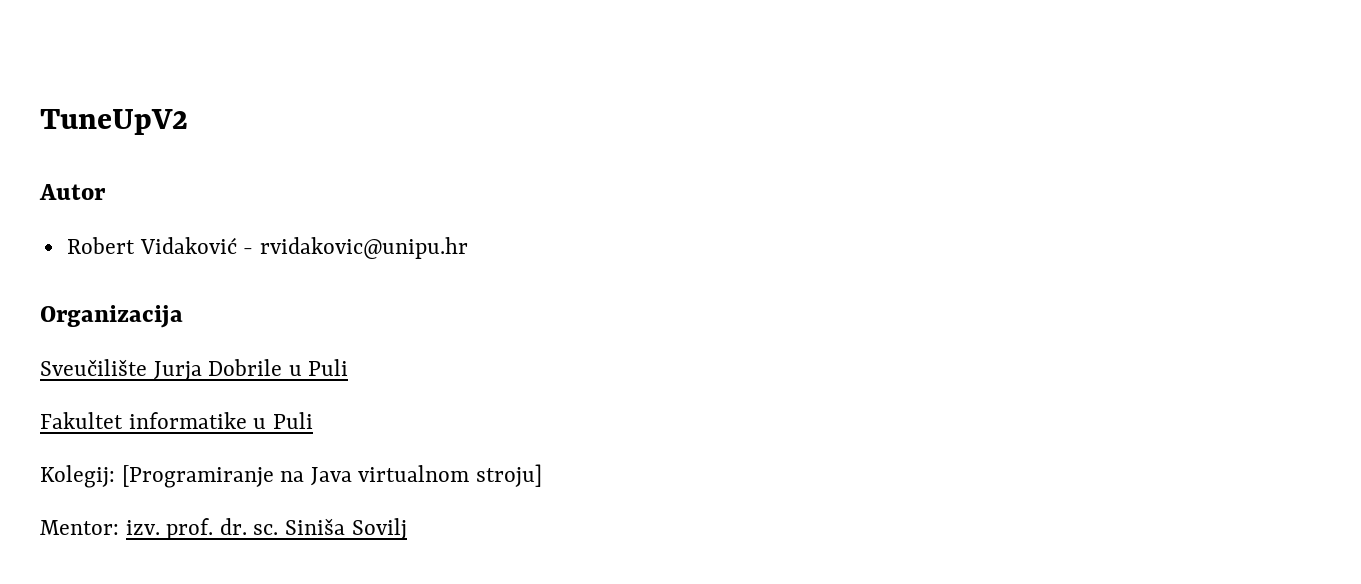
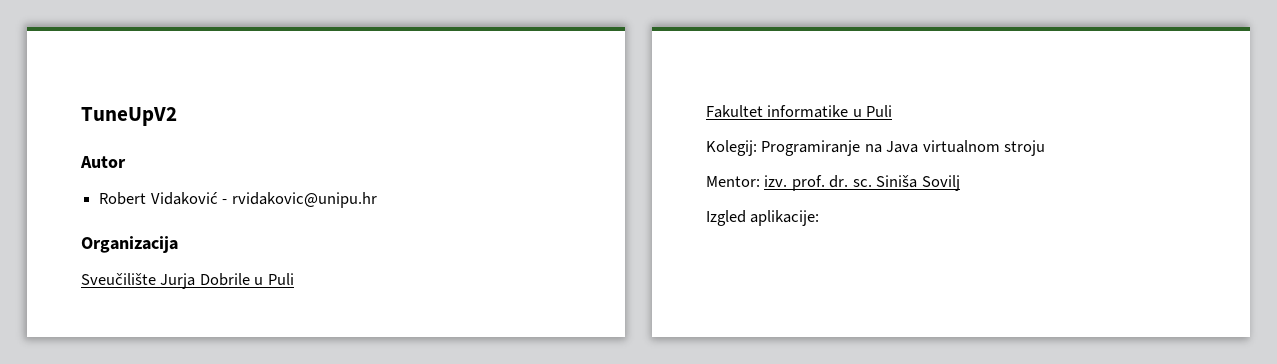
[121,465,274,488] [Programiranje -> [761,140,861,156] Programiranje
[476,464,543,487] stroju] -> [1004,140,1046,156] stroju
(407, 529) none -> [706,210,820,226] // Izgled aplikacije:

